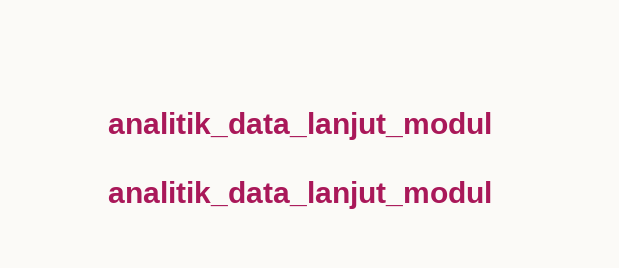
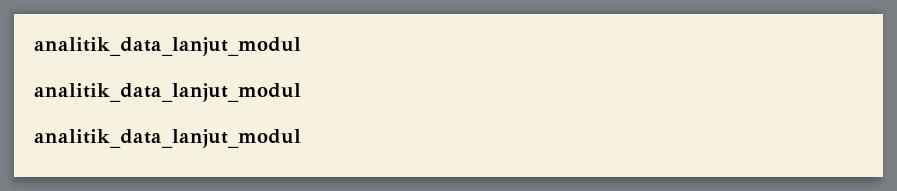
[108,112,492,140] [108,181,492,209] analitik_data_lanjut_modul // analitik_data_lanjut_modul -> [34,37,301,56] [34,83,301,102] [34,129,301,148] analitik_data_lanjut_modul // analitik_data_lanjut_modul // analitik_data_lanjut_modul

